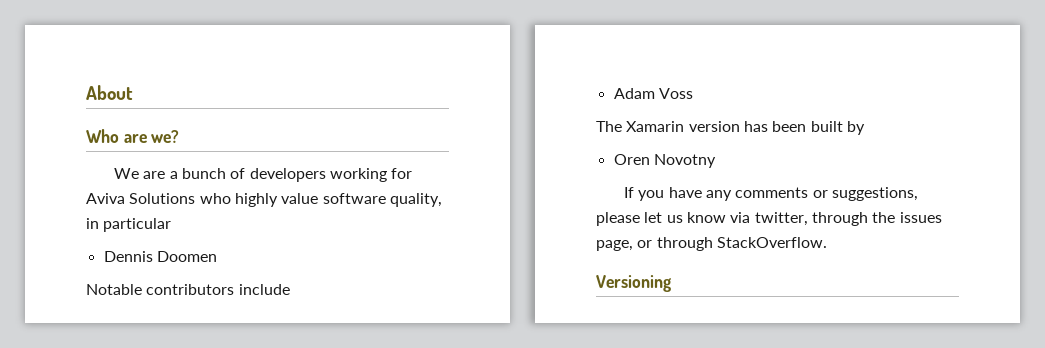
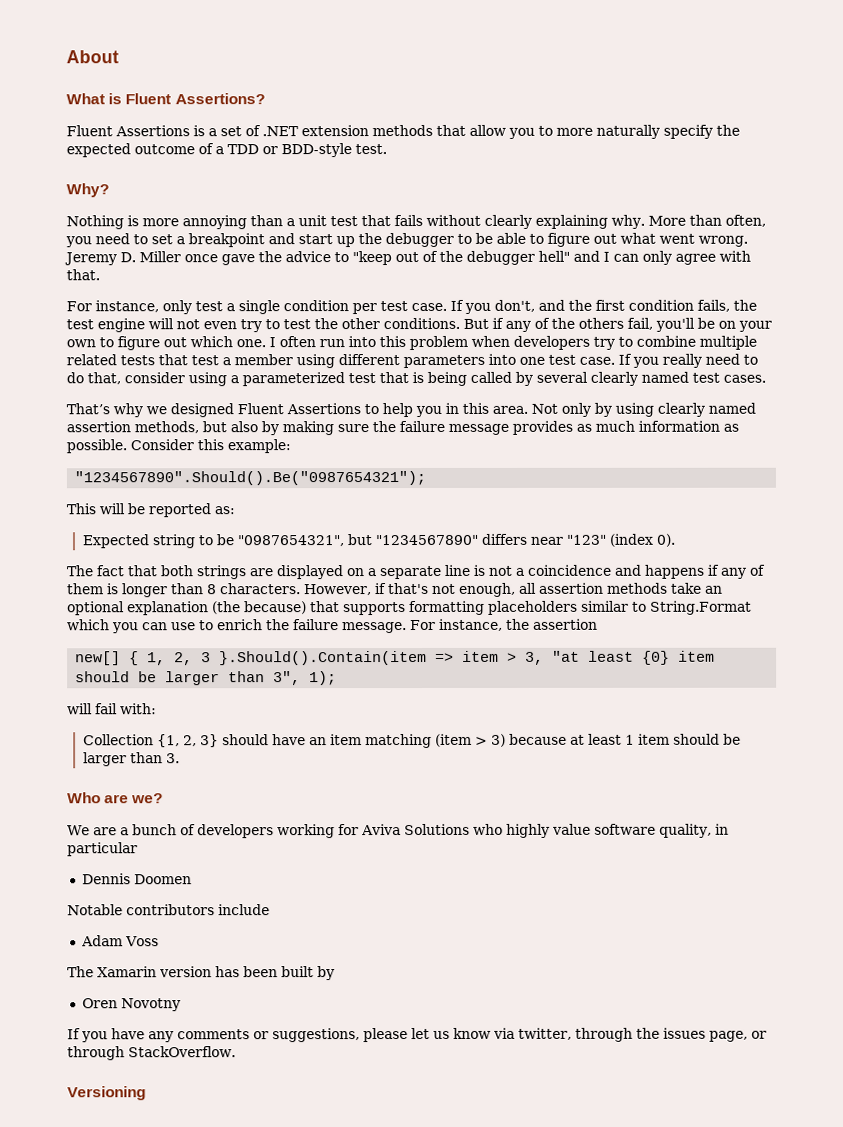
(133, 92) none -> [66,93,265,105] [66,124,740,139] [66,143,387,158] [66,183,109,198] [66,214,766,230] [65,232,748,248] [64,250,751,266] [66,269,100,281] [66,299,757,315] [66,317,772,333] [66,335,757,351] [66,353,758,369] [66,371,766,387] [66,402,756,418] [66,420,739,436] [66,439,291,454] [74,470,427,486] [66,503,235,518] [81,533,675,549] [67,564,766,580] [67,582,723,598] [67,600,752,616] [67,618,598,634] [75,650,716,666] [75,671,338,686] [67,703,157,715] [82,733,741,749] [82,752,180,767] // What is Fluent Assertions? // Fluent Assertions is a set of .NET extension methods that allow you to more naturally specify the expected outcome of a TDD or BDD-style test. // Why? // Nothing is more annoying than a unit test that fails without clearly explaining why. More than often, you need to set a breakpoint and start up the debugger to be able to figure out what went wrong. Jeremy D. Miller once gave the advice to "keep out of the debugger hell" and I can only agree with that. // For instance, only test a single condition per test case. If you don't, and the first condition fails, the test engine will not even try to test the other conditions. But if any of the others fail, you'll be on your own to figure out which one. I often run into this problem when developers try to combine multiple related tests that test a member using different parameters into one test case. If you really need to do that, consider using a parameterized test that is being called by several clearly named test cases. // That’s why we designed Fluent Assertions to help you in this area. Not only by using clearly named assertion methods, but also by making sure the failure message provides as much information as possible. Consider this example: // "1234567890".Should().Be("0987654321"); // This will be reported as: // Expected string to be "0987654321", but "1234567890" differs near "123" (index 0). // The fact that both strings are displayed on a separate line is not a coincidence and happens if any of them is longer than 8 characters. However, if that's not enough, all assertion methods take an optional explanation (the because) that supports formatting placeholders similar to String.Format which you can use to enrich the failure message. For instance, the assertion // new[] { 1, 2, 3 }.Should().Contain(item => item > 3, "at least {0} item should be larger than 3", 1); // will fail with: // Collection {1, 2, 3} should have an item matching (item > 3) because at least 1 item should be larger than 3.

